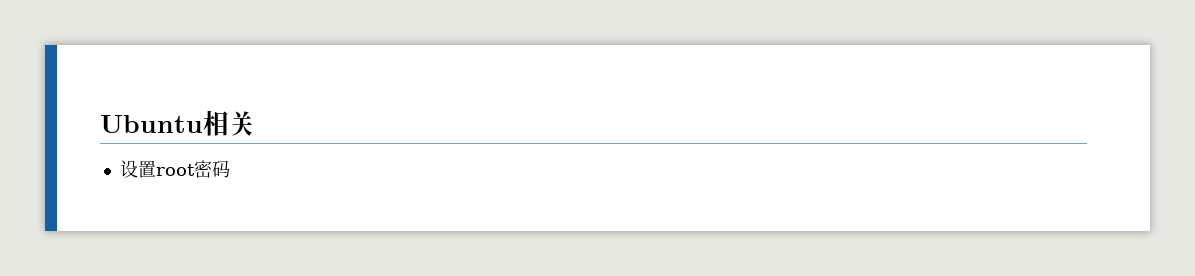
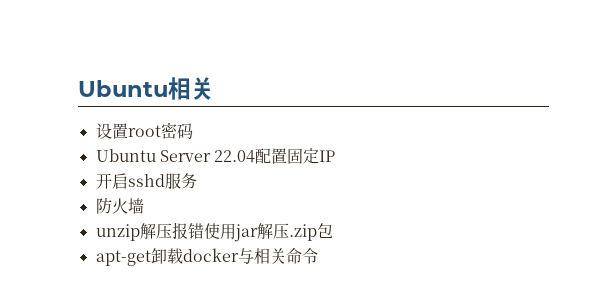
(230, 169) none -> [95,148,336,164] [95,173,197,189] [95,197,144,214] [95,222,333,242] [95,248,318,266] // Ubuntu Server 22.04配置固定IP // 开启sshd服务 // 防火墙 // unzip解压报错使用jar解压.zip包 // apt-get卸载docker与相关命令

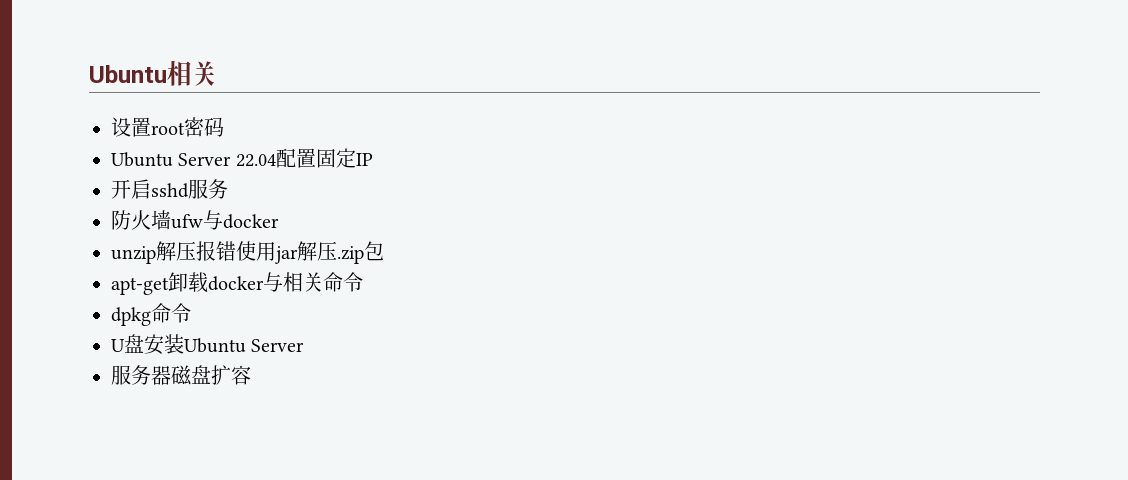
(144, 206) none -> [171,210,279,230] ufw与docker
(318, 256) none -> [111,303,191,326] [111,334,305,355] [111,365,251,386] // dpkg命令 // U盘安装Ubuntu Server // 服务器磁盘扩容

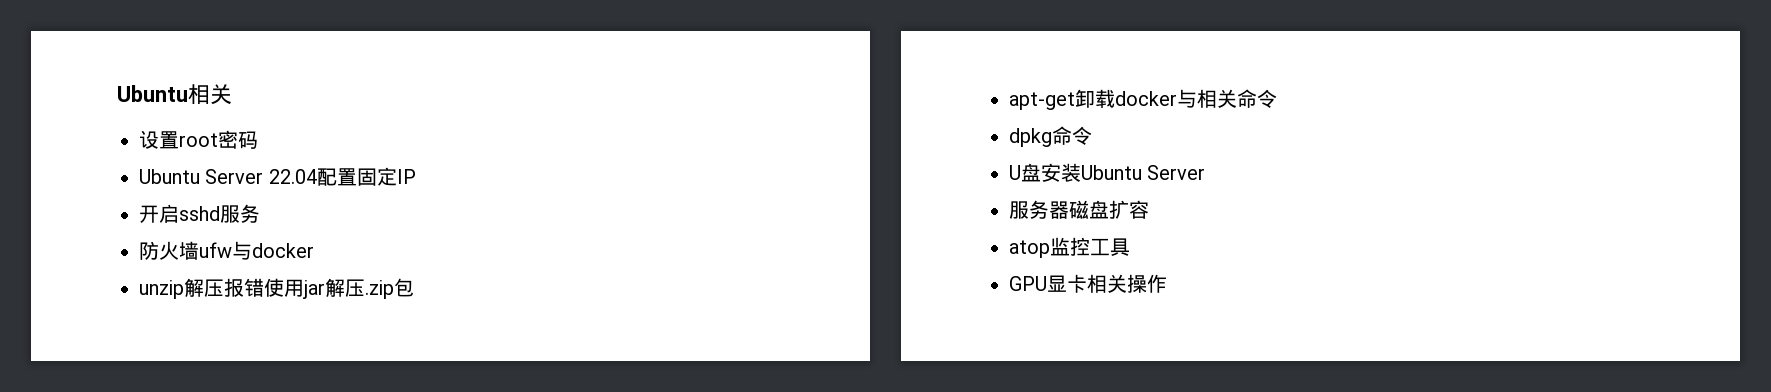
(251, 375) none -> [1009,237,1130,258] [1009,274,1167,293] // atop监控工具 // GPU显卡相关操作

